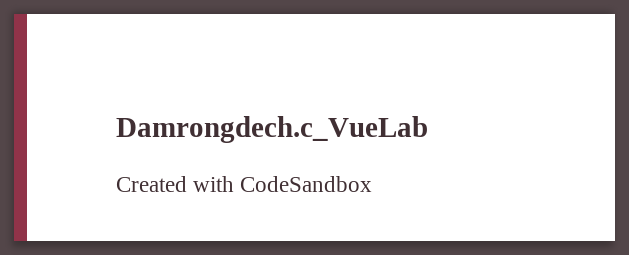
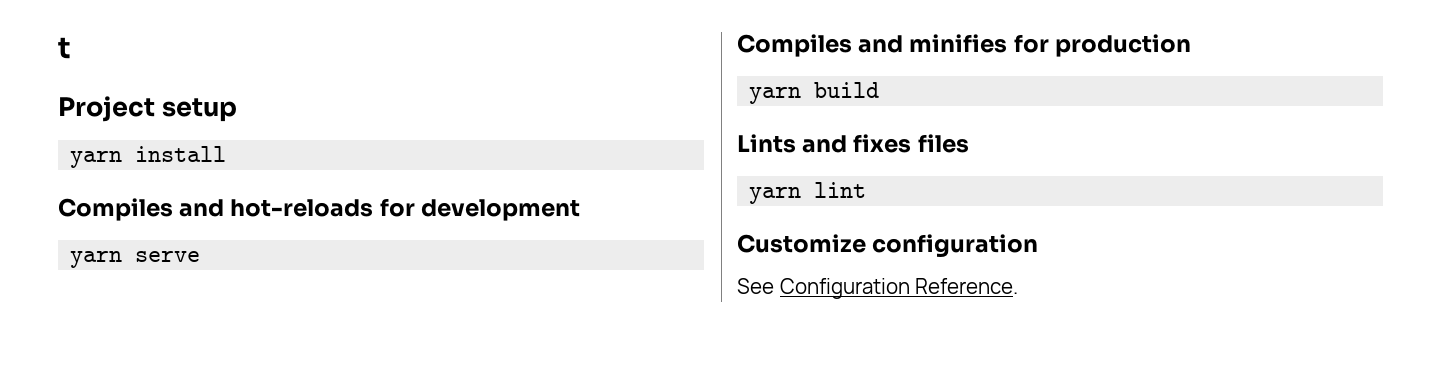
[116,116,428,143] [116,176,373,192] Damrongdech.c_VueLab // Created with CodeSandbox -> [58,37,71,59] [58,96,237,122] [70,146,227,168] [58,198,580,221] [70,251,201,268] [737,34,1191,57] [749,82,880,104] [737,134,969,153] [749,182,867,204] [737,234,1039,258] [737,278,1019,299] t // Project setup // yarn install // Compiles and hot-reloads for development // yarn serve // Compiles and minifies for production // yarn build // Lints and fixes files // yarn lint // Customize configuration // See Configuration Reference.

